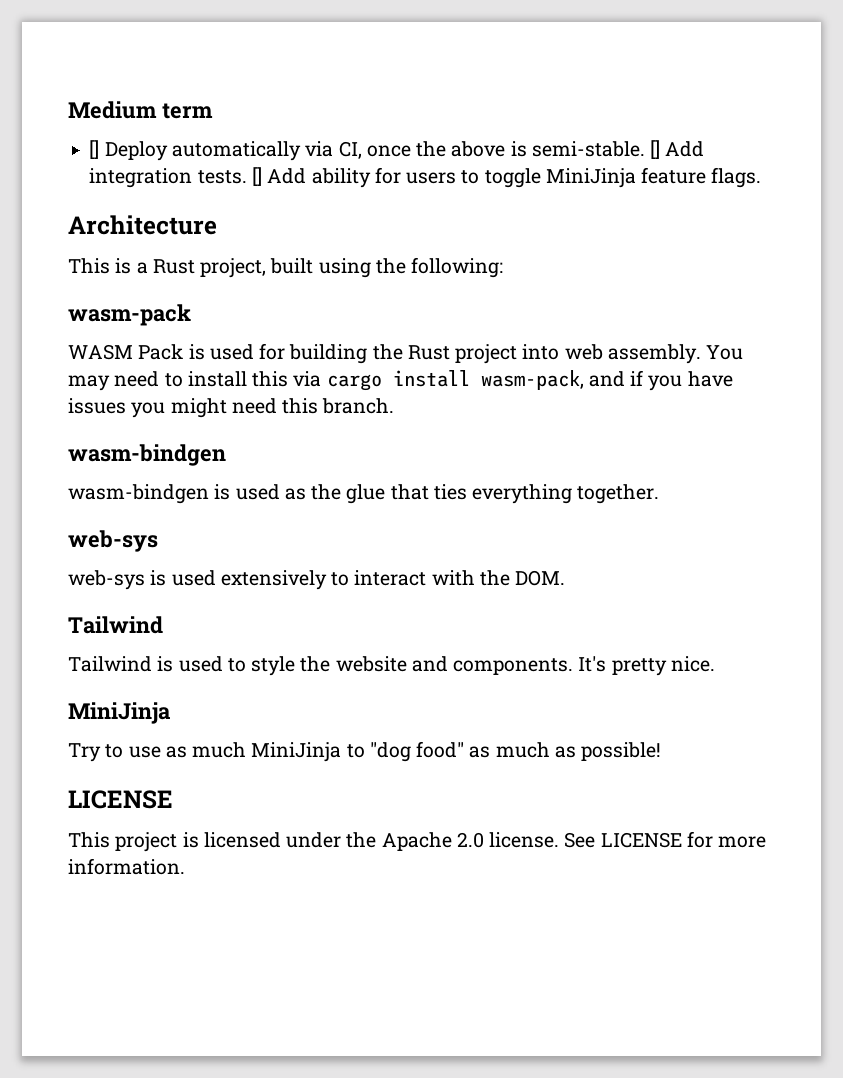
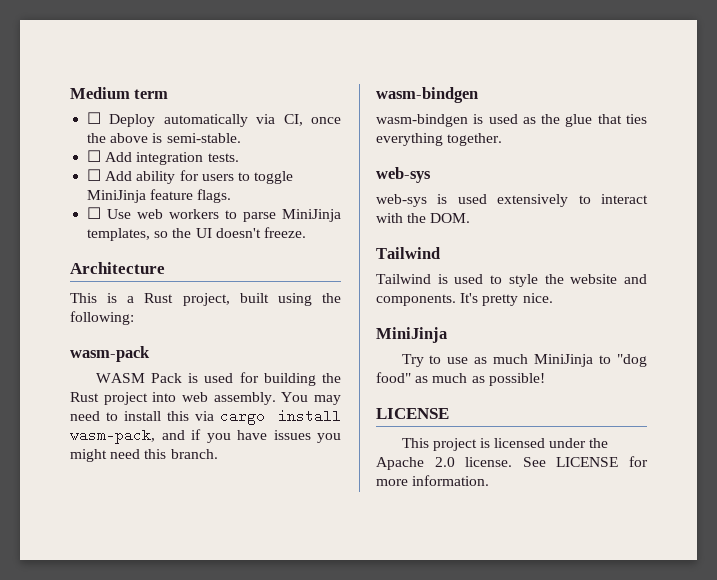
[89,140,100,159] [] -> [87,112,102,124] ☐
[650,140,661,159] [] -> [87,150,102,162] // ☐
[251,167,262,186] [] -> [87,169,102,181] // ☐
(762, 177) none -> [87,207,341,222] [87,227,306,241] // ☐ Use web workers to parse MiniJinja templates, so the UI doesn't freeze.

